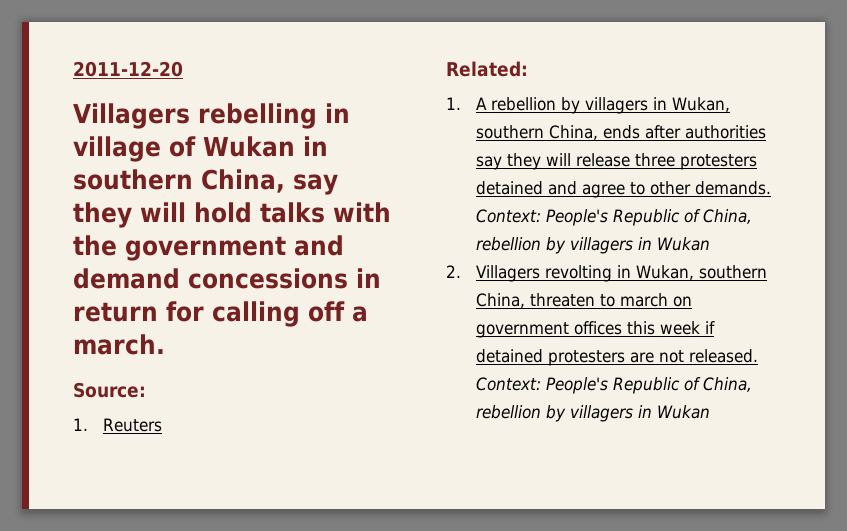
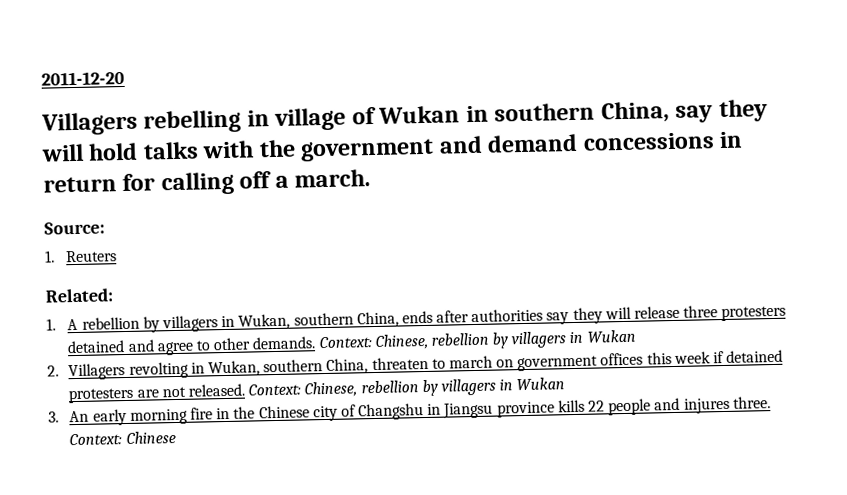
[545,209,752,226] People's Republic of China, -> [374,333,429,350] Chinese,
[545,377,752,394] [475,405,710,422] People's Republic of China, rebellion by villagers in Wukan -> [304,377,566,398] [48,396,771,426] [69,431,176,446] Chinese, rebellion by villagers in Wukan // 3. An early morning fire in the Chinese city of Changshu in Jiangsu province kills 22 people and injures three. Context: Chinese

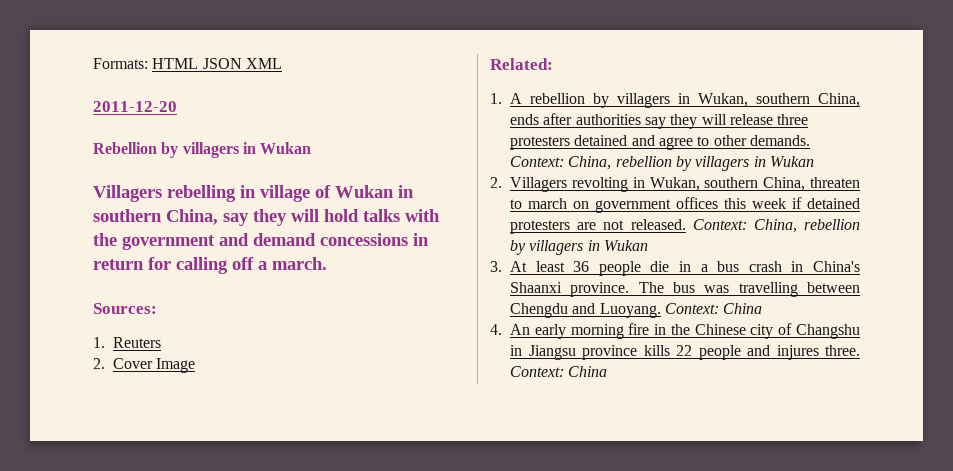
[41,70,125,86] 2011-12-20 -> [93,58,282,69] [93,101,177,112] [93,142,312,158] Formats: HTML JSON XML // 2011-12-20 // Rebellion by villagers in Wukan
[44,221,105,235] Source: -> [93,303,157,314] Sources:
(118, 256) none -> [93,358,196,373] // 2. Cover Image
[374,333,429,350] Chinese, -> [568,156,612,170] China,
[304,381,358,398] Chinese, -> [753,219,797,233] China,
(59, 417) none -> [510,261,860,276] [510,282,860,297] [510,303,763,318] [490,324,502,335] At least 36 people die in a bus crash in China's Shaanxi province. The bus was travelling between Chengdu and Luoyang. Context: China // 4.
[125,431,176,445] Chinese -> [568,366,608,377] China

